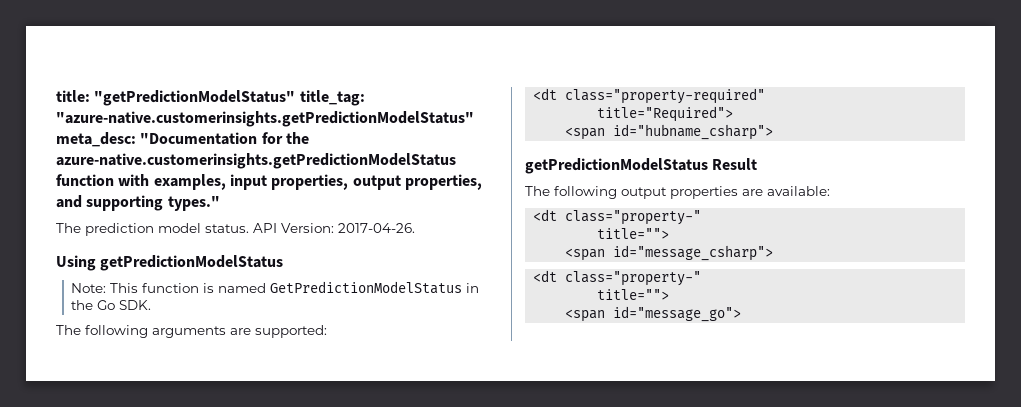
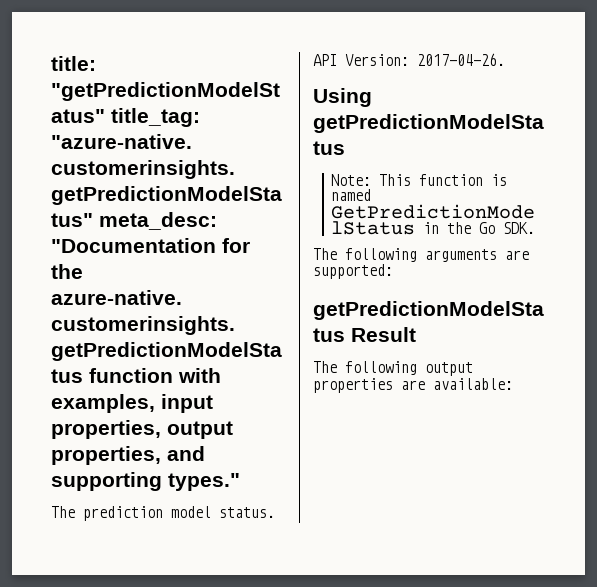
[533,88,766,104] [597,106,734,122] [565,124,774,140] // <dt class="property-required" // title="Required"> // <span id="hubname_csharp"> -> (393, 271) none
[533,209,702,225] [597,228,670,239] [565,245,774,261] [533,270,702,286] [597,289,670,300] [565,306,742,322] // <dt class="property-" // title=""> // <span id="message_csharp"> // <dt class="property-" // title=""> // <span id="message_go"> -> (513, 384) none

